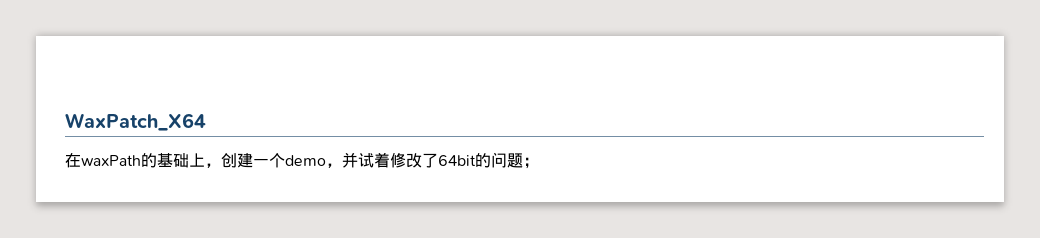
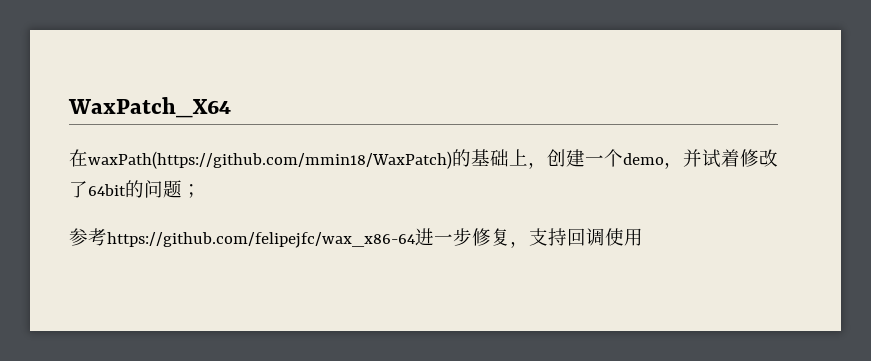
[81,155,141,166] waxPath -> [88,151,452,169] waxPath(https://github.com/mmin18/WaxPatch)
(539, 163) none -> [69,228,643,248] // 参考https://github.com/felipejfc/wax_x86-64进一步修复，支持回调使用

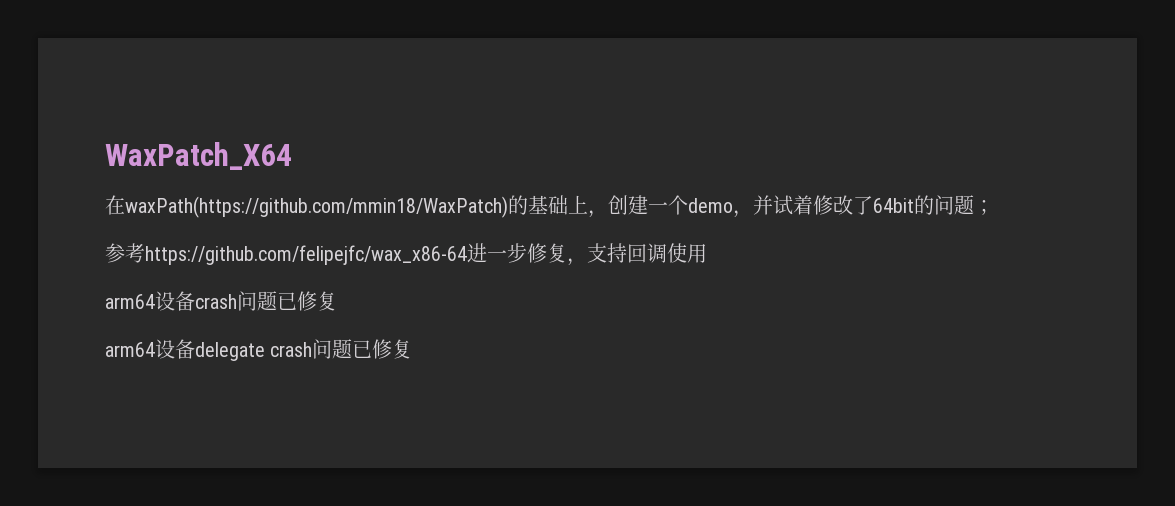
(643, 237) none -> [105,291,337,311] [105,339,413,361] // arm64设备crash问题已修复 // arm64设备delegate crash问题已修复

